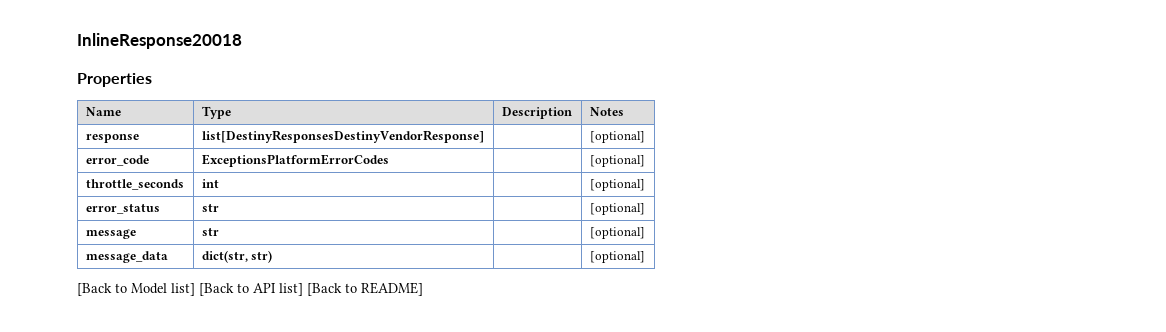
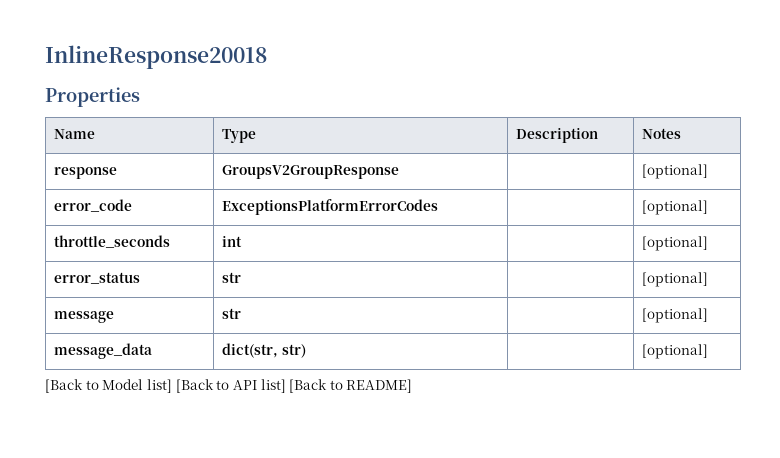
[201,130,484,143] list[DestinyResponsesDestinyVendorResponse] -> [222,165,400,179] GroupsV2GroupResponse

